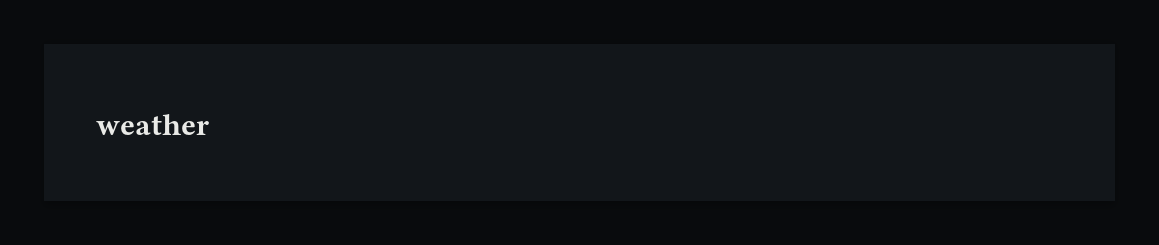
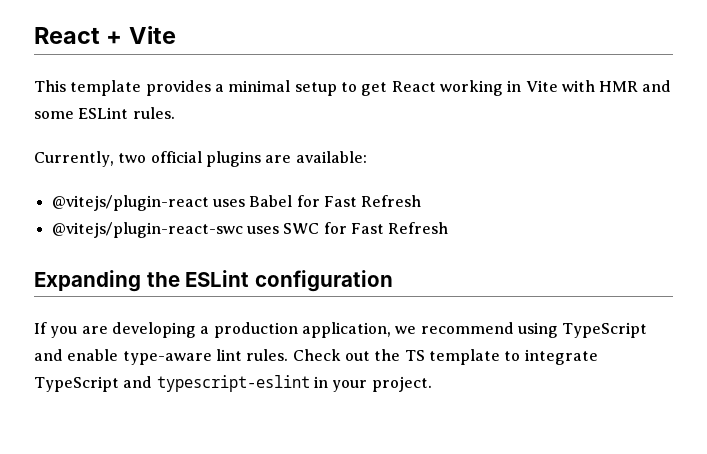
[96,114,209,135] weather -> [34,26,176,44] [34,80,672,96] [34,107,175,119] [34,151,367,167] [51,195,422,211] [51,222,449,238] [34,270,393,292] [34,322,648,338] [34,349,598,365] [34,375,432,392] React + Vite // This template provides a minimal setup to get React working in Vite with HMR and some ESLint rules. // Currently, two official plugins are available: // @vitejs/plugin-react uses Babel for Fast Refresh // @vitejs/plugin-react-swc uses SWC for Fast Refresh // Expanding the ESLint configuration // If you are developing a production application, we recommend using TypeScript and enable type-aware lint rules. Check out the TS template to integrate TypeScript and typescript-eslint in your project.

